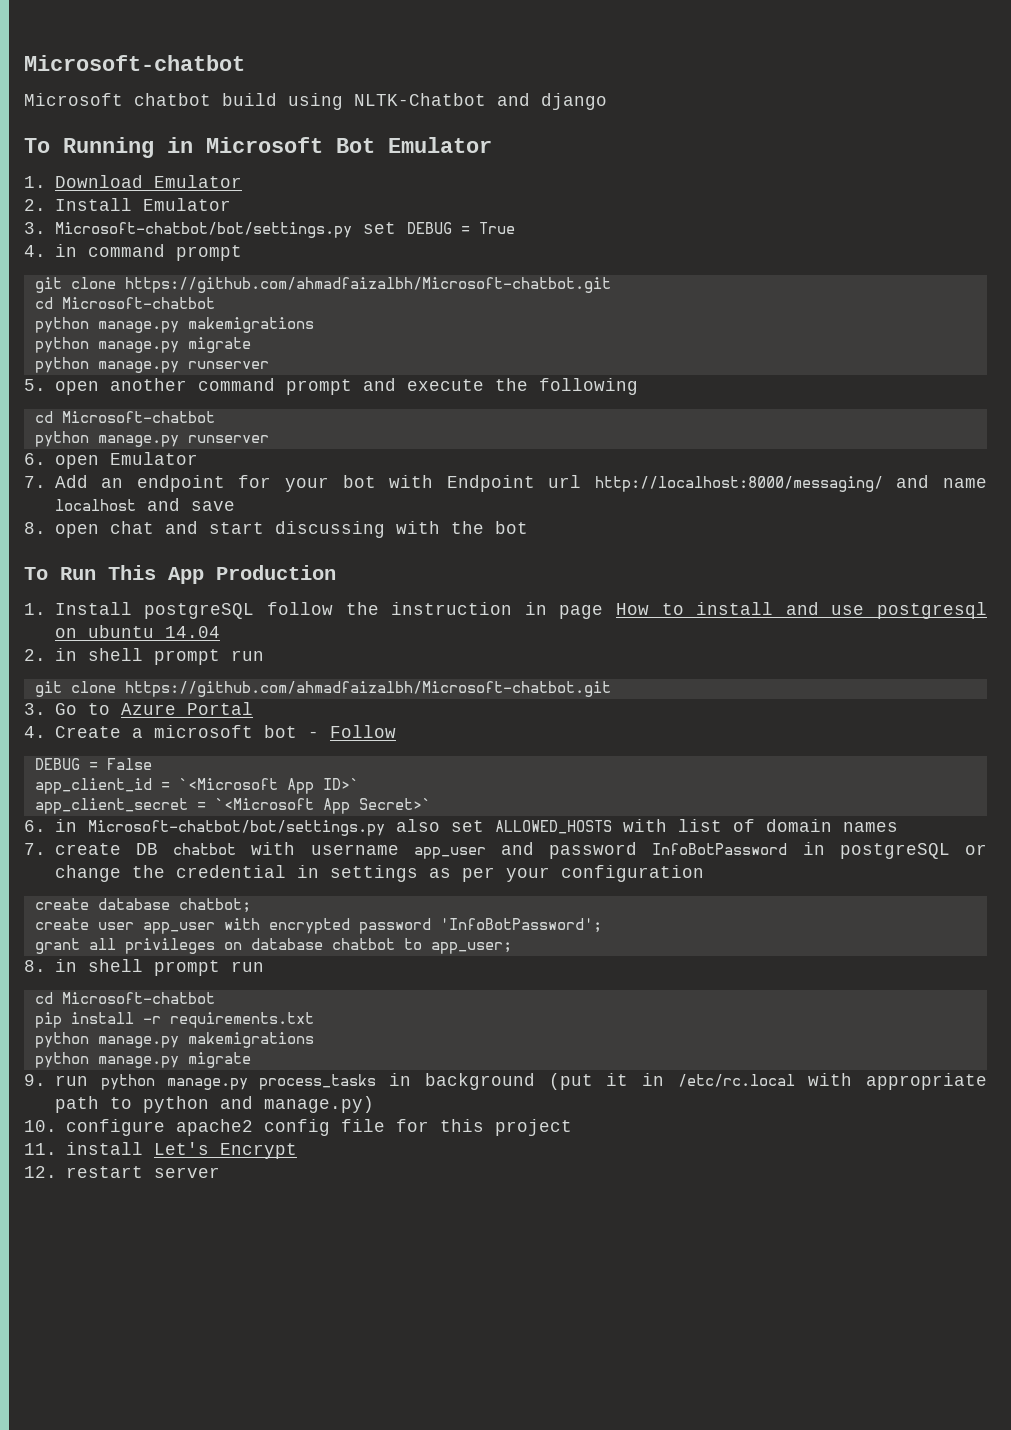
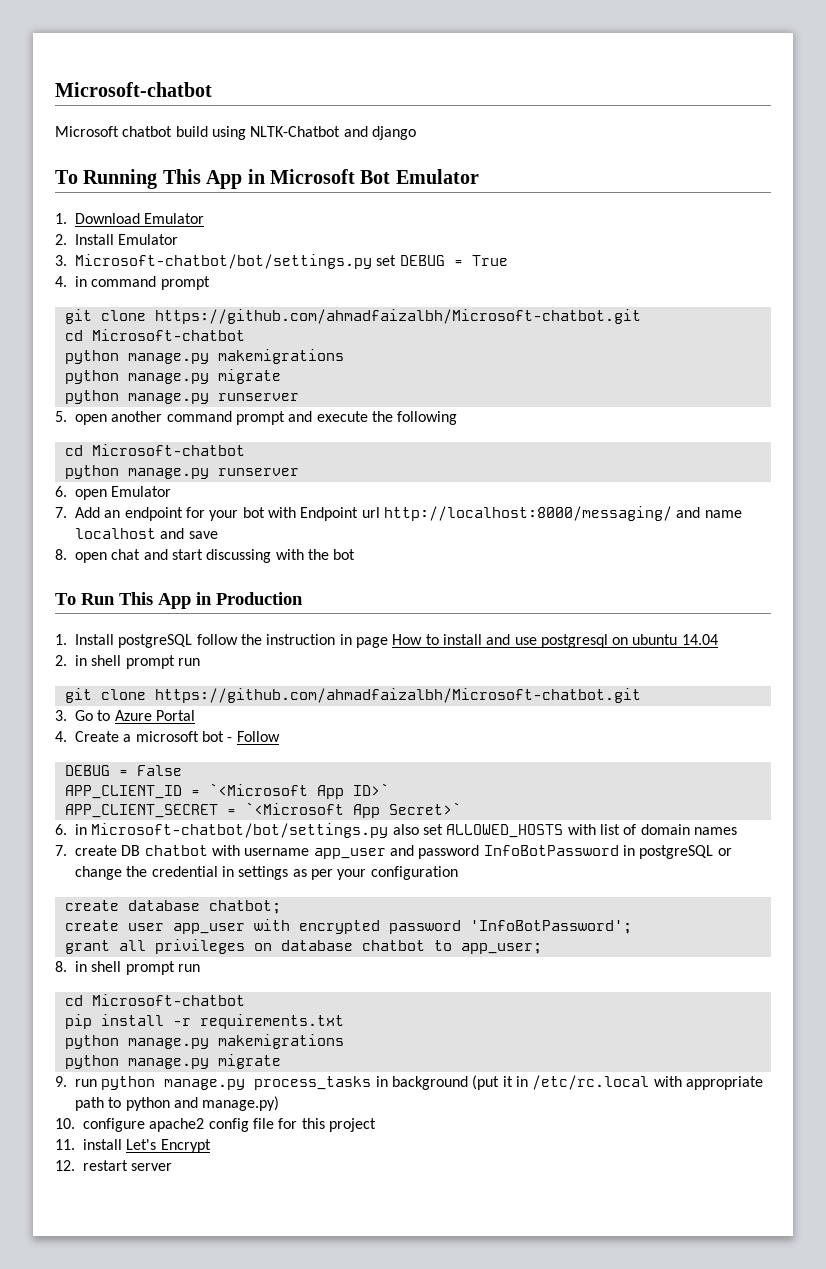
(154, 147) none -> [162,169,243,189] This App
(204, 575) none -> [196,592,212,605] in
[34,778,152,794] app_client_id -> [64,785,182,799] APP_CLIENT_ID
[34,798,188,814] app_client_secret -> [64,804,218,818] APP_CLIENT_SECRET

